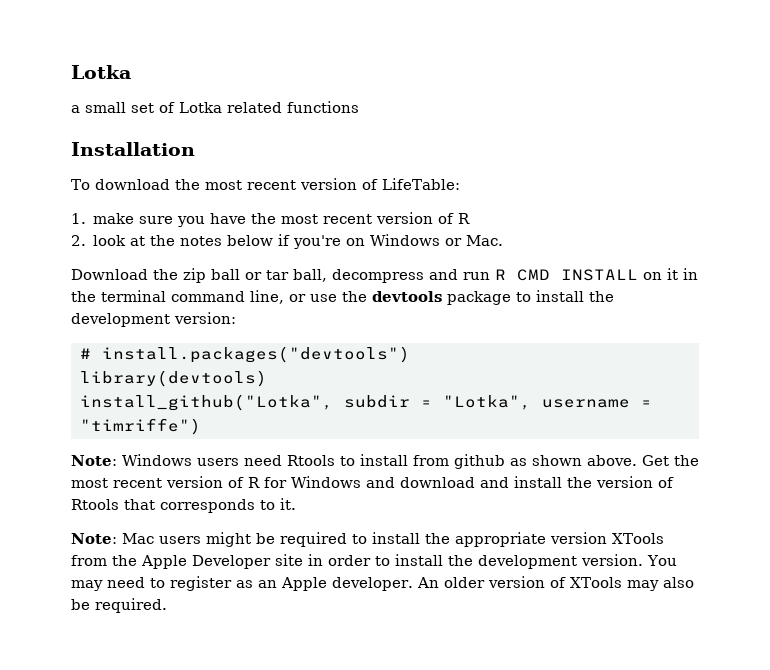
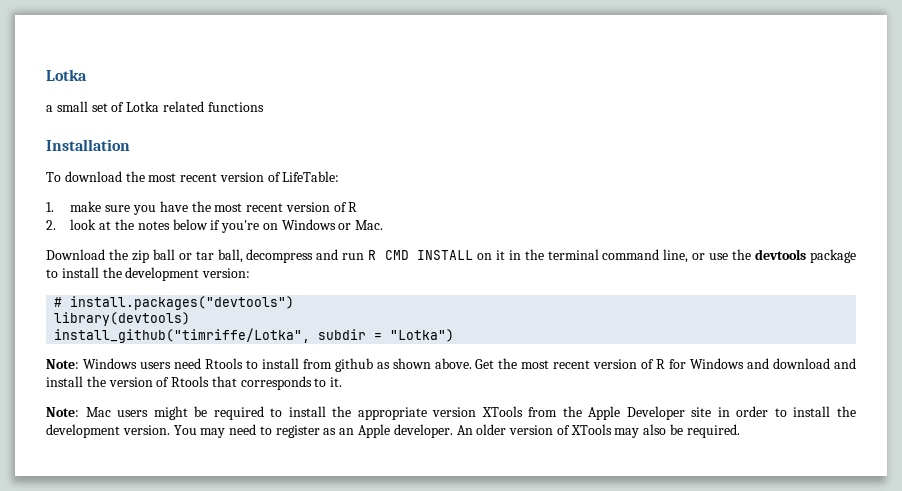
[79,394,333,411] install_github("Lotka", -> [54,328,311,343] install_github("timriffe/Lotka",
[442,395,652,410] [79,418,201,435] "Lotka", username = "timriffe") -> [390,329,455,342] "Lotka")

